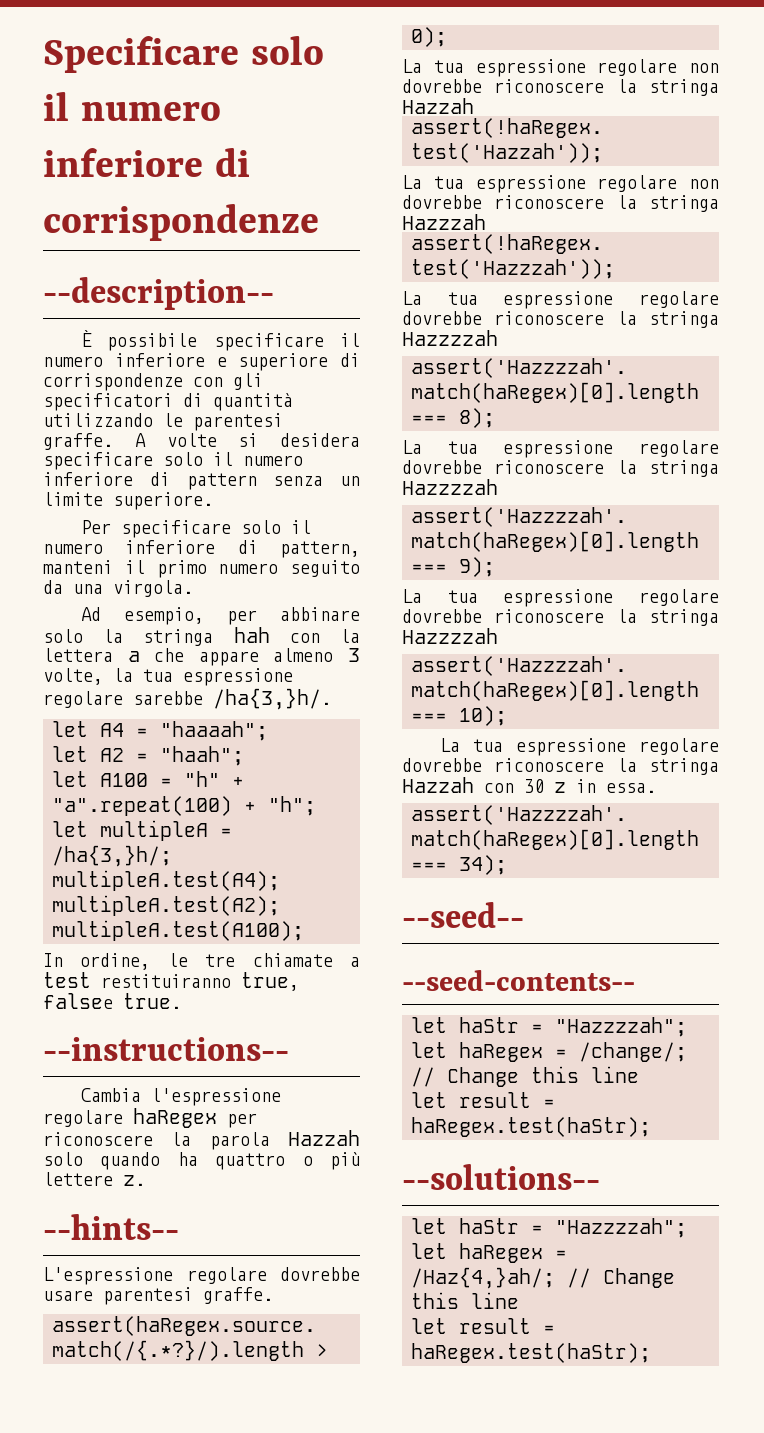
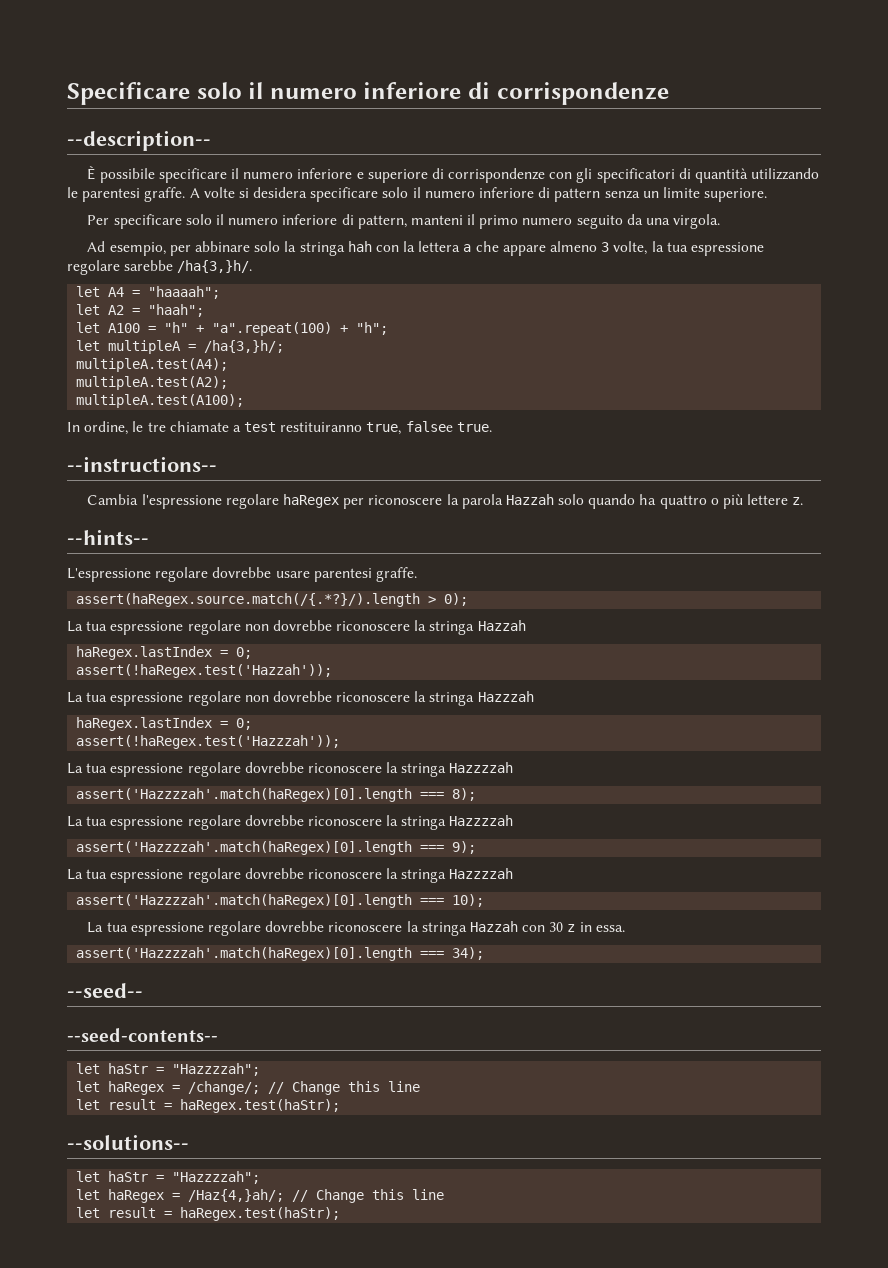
(474, 106) none -> [76,646,253,660] // haRegex.lastIndex = 0;
(486, 222) none -> [76,717,253,731] // haRegex.lastIndex = 0;

